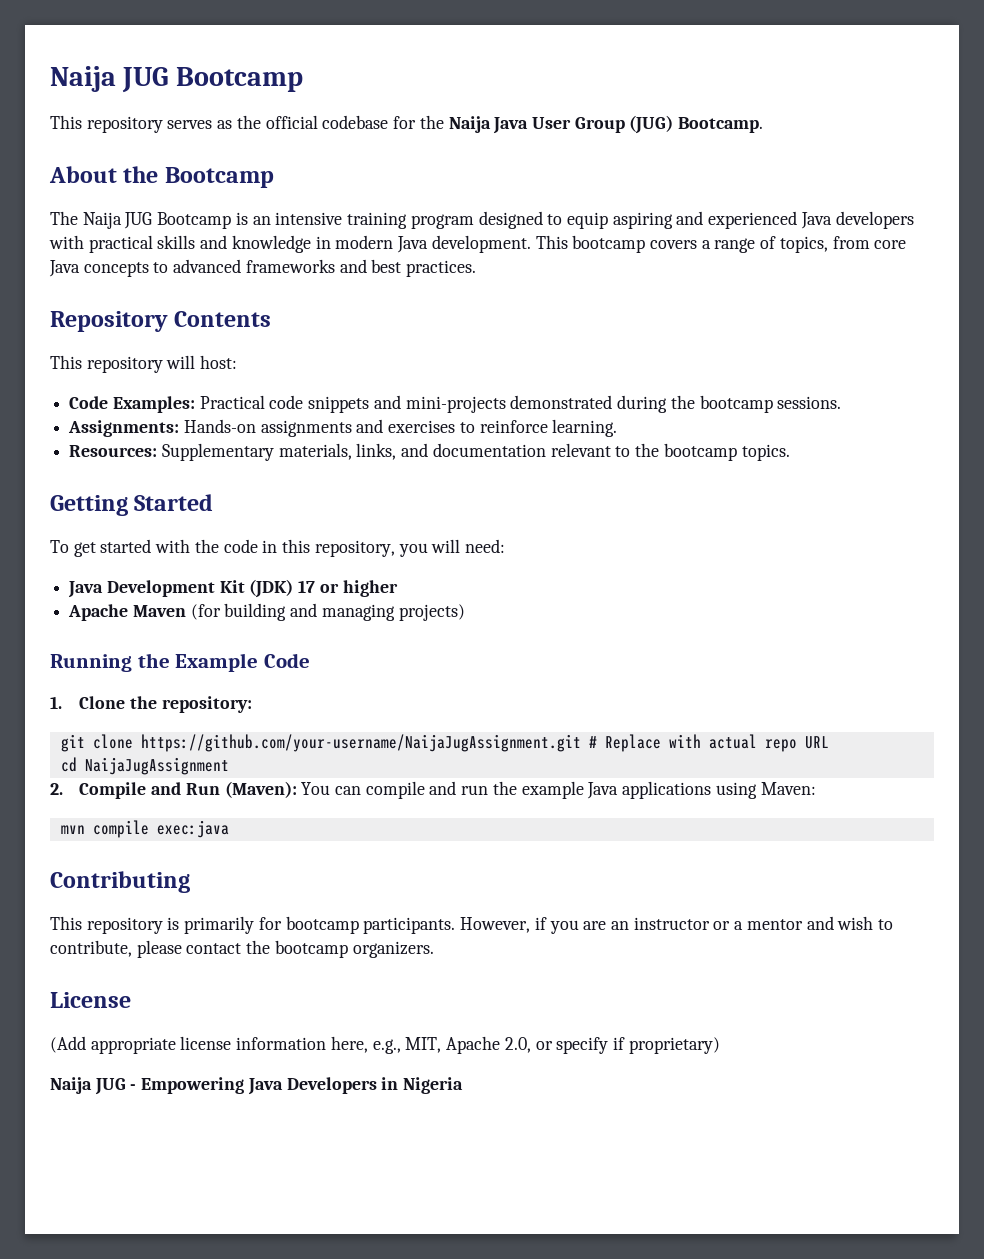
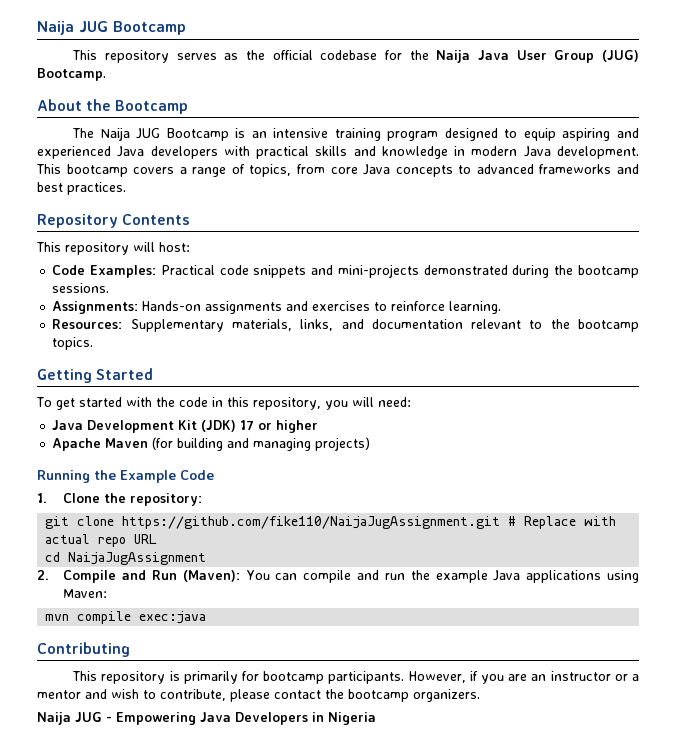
[140,734,581,752] https://github.com/your-username/NaijaJugAssignment.git -> [122,516,501,529] https://github.com/fike110/NaijaJugAssignment.git
[50,992,131,1008] [50,1036,720,1054] // License // (Add appropriate license information here, e.g., MIT, Apache 2.0, or specify if proprietary) -> (480, 695) none

